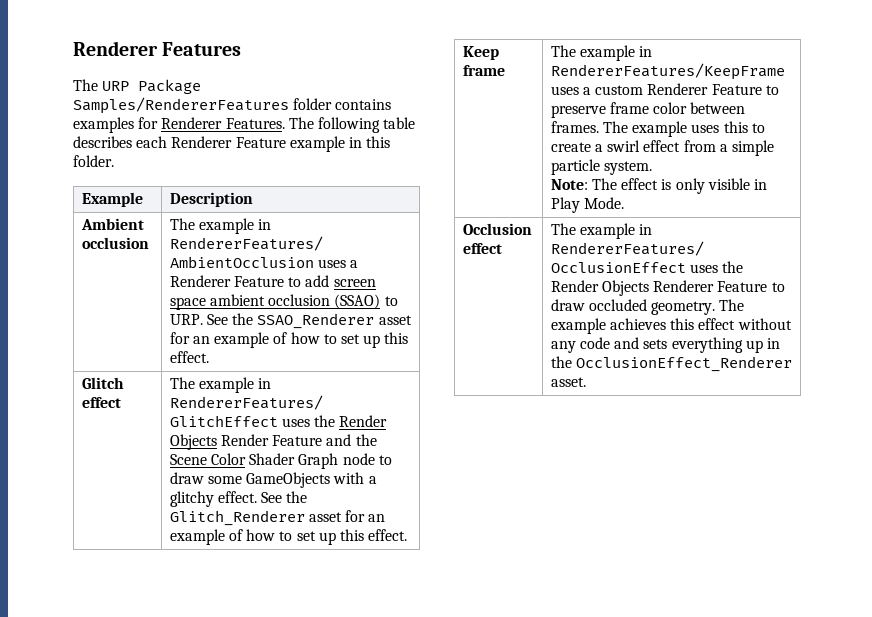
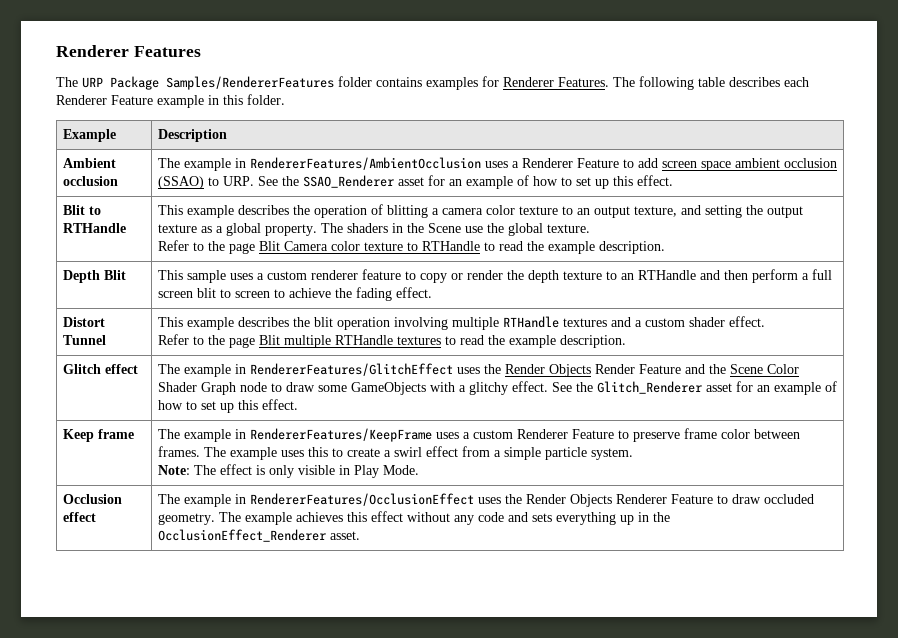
(209, 357) none -> [62,205,101,215] [62,223,126,233] [157,204,803,218] [157,223,590,236] [157,240,665,254] [62,270,126,283] [157,269,832,283] [157,287,432,301] [62,317,105,327] [62,335,106,345] [157,316,765,330] [157,334,626,348] // Blit to RTHandle | This example describes the operation of blitting a camera color texture to an output texture, and setting the output texture as a global property. The shaders in the Scene use the global texture. // Refer to the page Blit Camera color texture to RTHandle to read the example description. // Depth Blit | This sample uses a custom renderer feature to copy or render the depth texture to an RTHandle and then perform a full screen blit to screen to achieve the fading effect. // Distort Tunnel | This example describes the blit operation involving multiple RTHandle textures and a custom shader effect. // Refer to the page Blit multiple RTHandle textures to read the example description.

